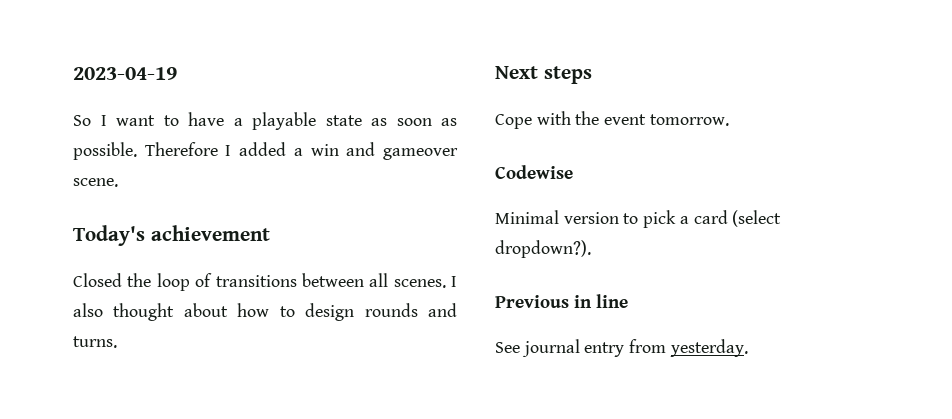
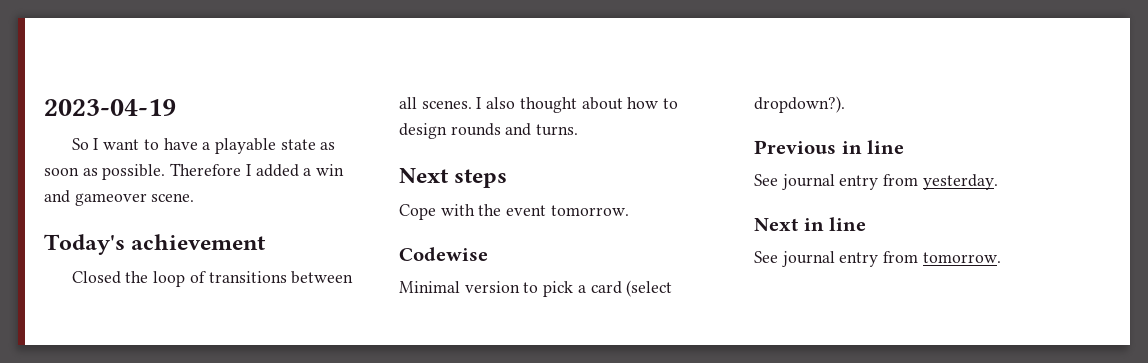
(748, 348) none -> [754,217,867,231] [754,251,1001,267] // Next in line // See journal entry from tomorrow.

